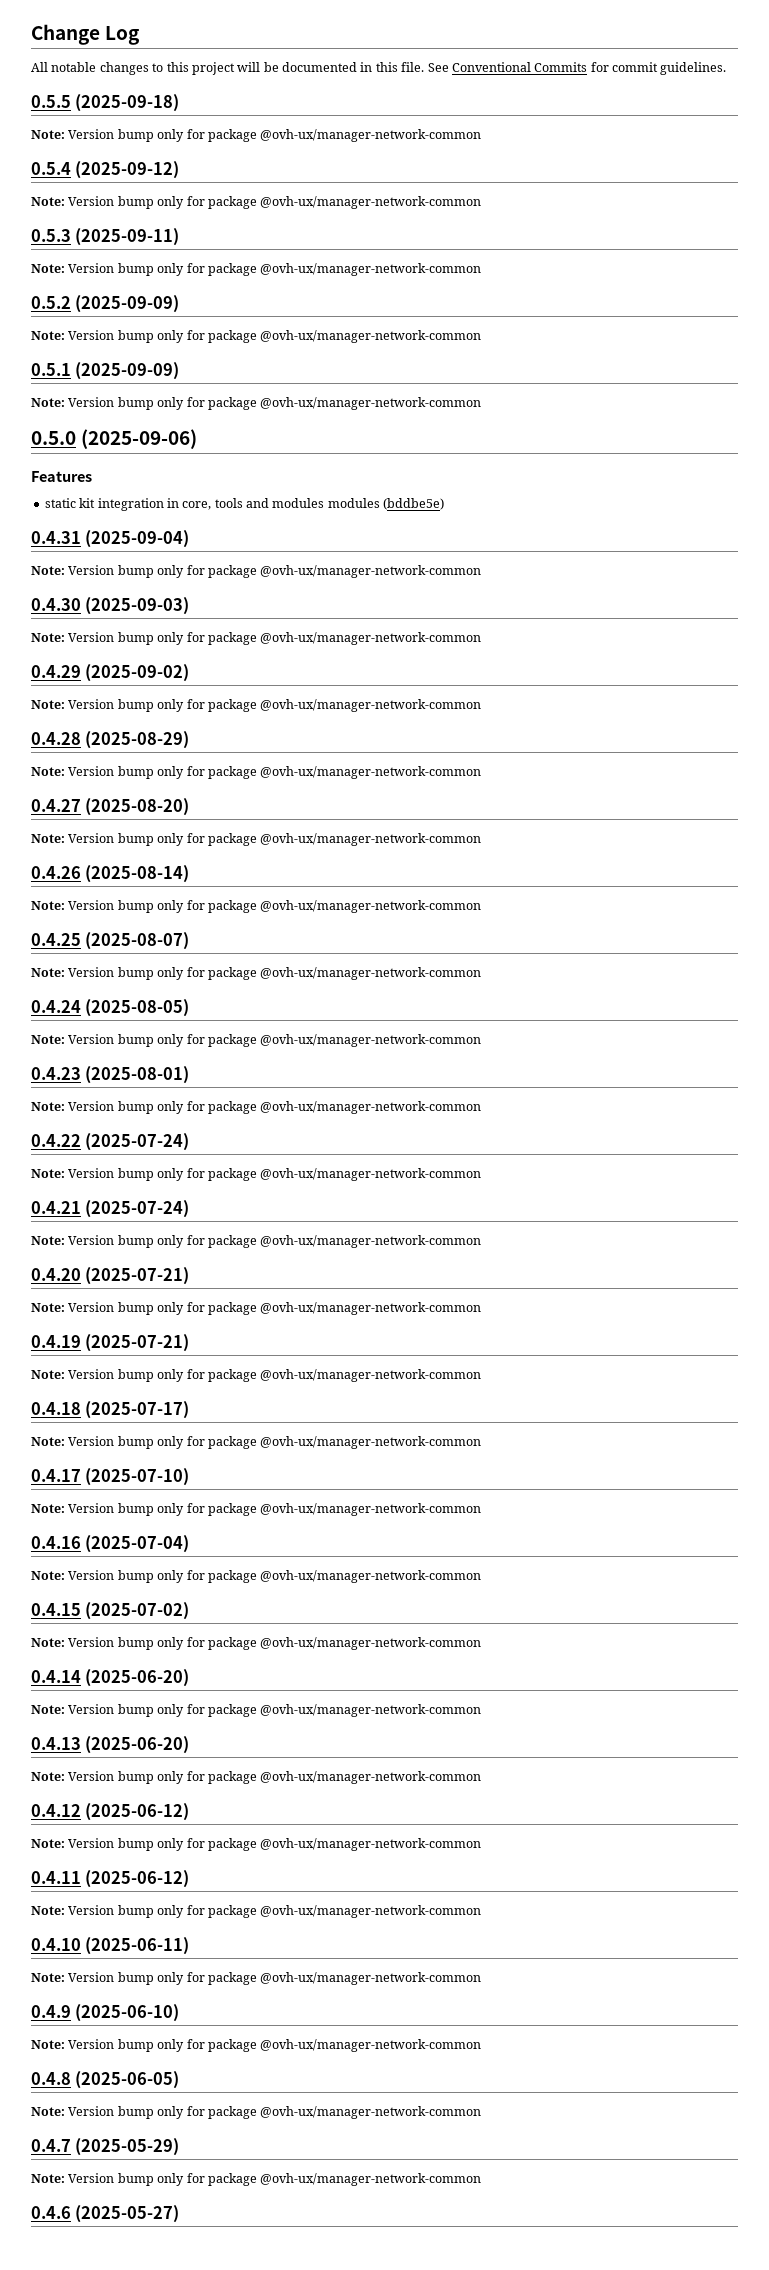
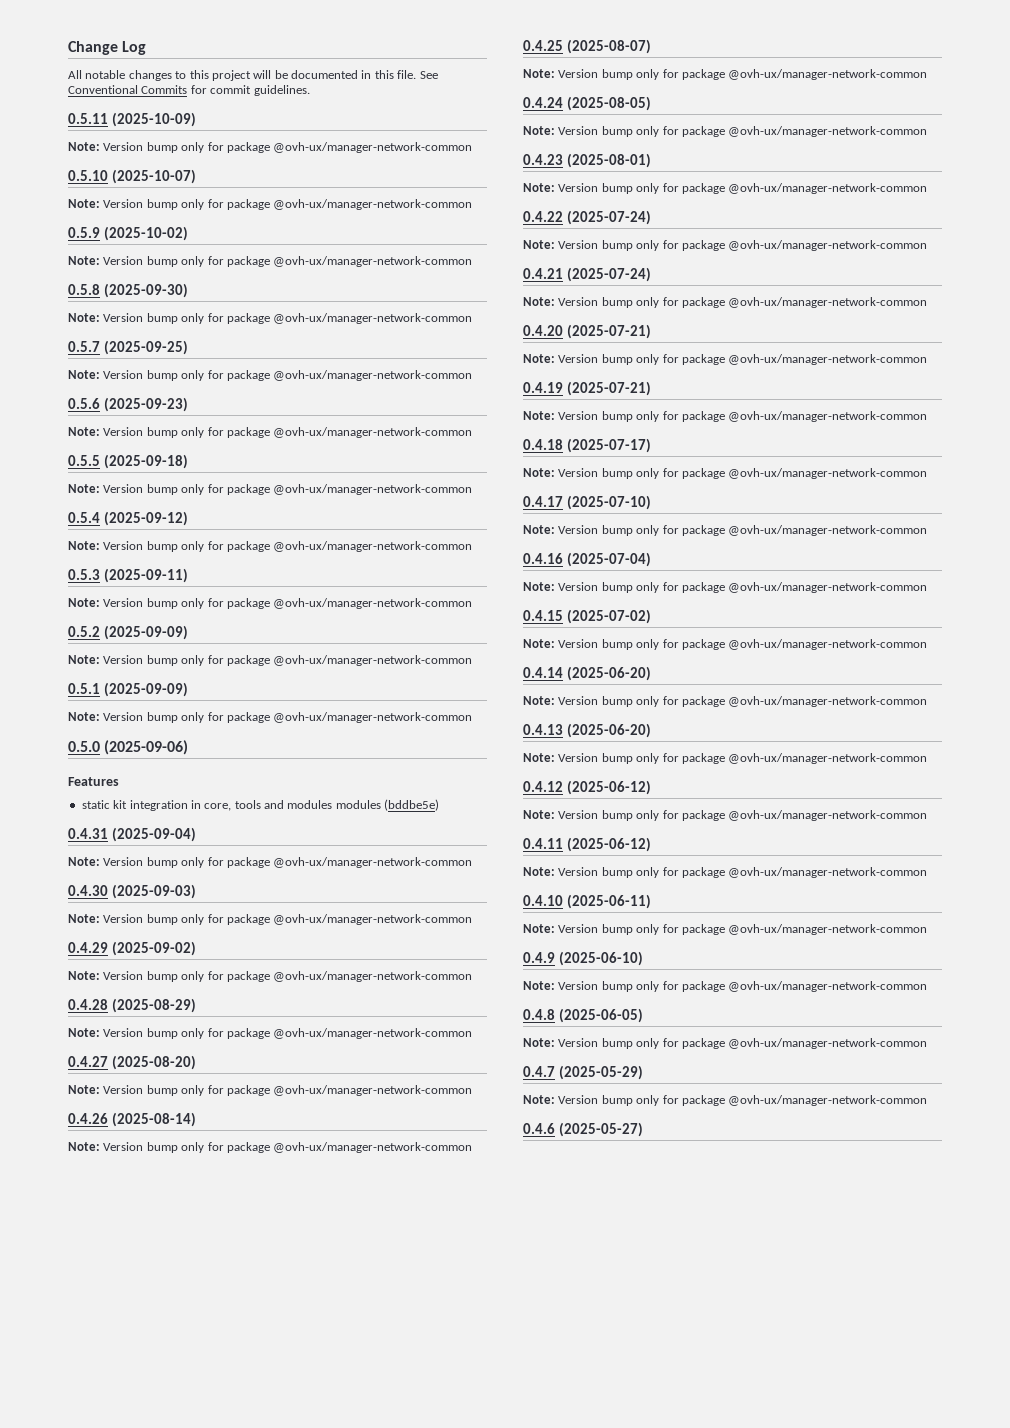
(727, 68) none -> [68,112,196,127] [68,142,473,153] [68,169,196,184] [68,199,473,210] [68,226,188,241] [68,256,473,267] [68,283,188,298] [68,313,473,324] [68,340,188,355] [68,370,473,381] [68,397,188,412] [68,427,473,438] // 0.5.11 (2025-10-09) // Note: Version bump only for package @ovh-ux/manager-network-common // 0.5.10 (2025-10-07) // Note: Version bump only for package @ovh-ux/manager-network-common // 0.5.9 (2025-10-02) // Note: Version bump only for package @ovh-ux/manager-network-common // 0.5.8 (2025-09-30) // Note: Version bump only for package @ovh-ux/manager-network-common // 0.5.7 (2025-09-25) // Note: Version bump only for package @ovh-ux/manager-network-common // 0.5.6 (2025-09-23) // Note: Version bump only for package @ovh-ux/manager-network-common

